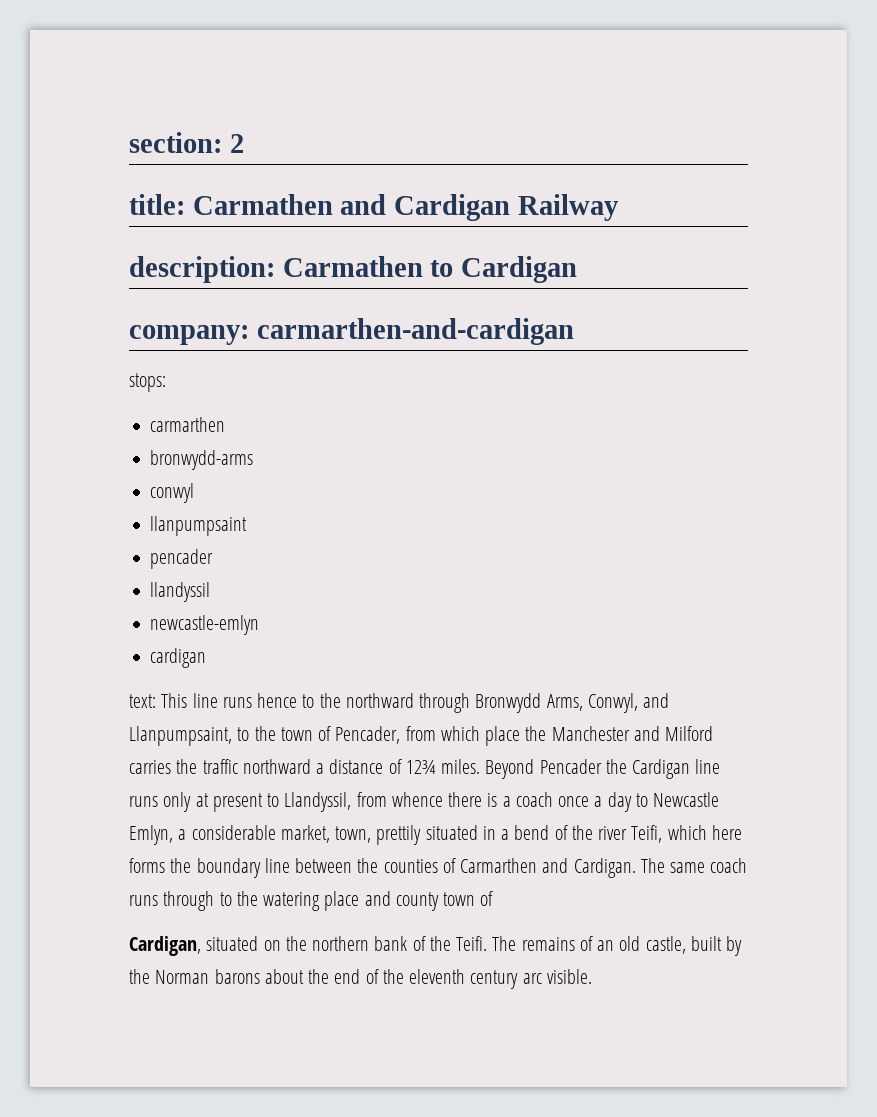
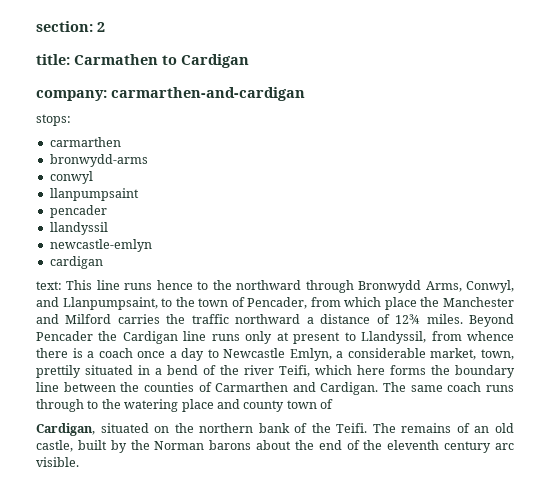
[340,194,618,221] [129,256,423,283] and Cardigan Railway // description: Carmathen -> (158, 59) none

